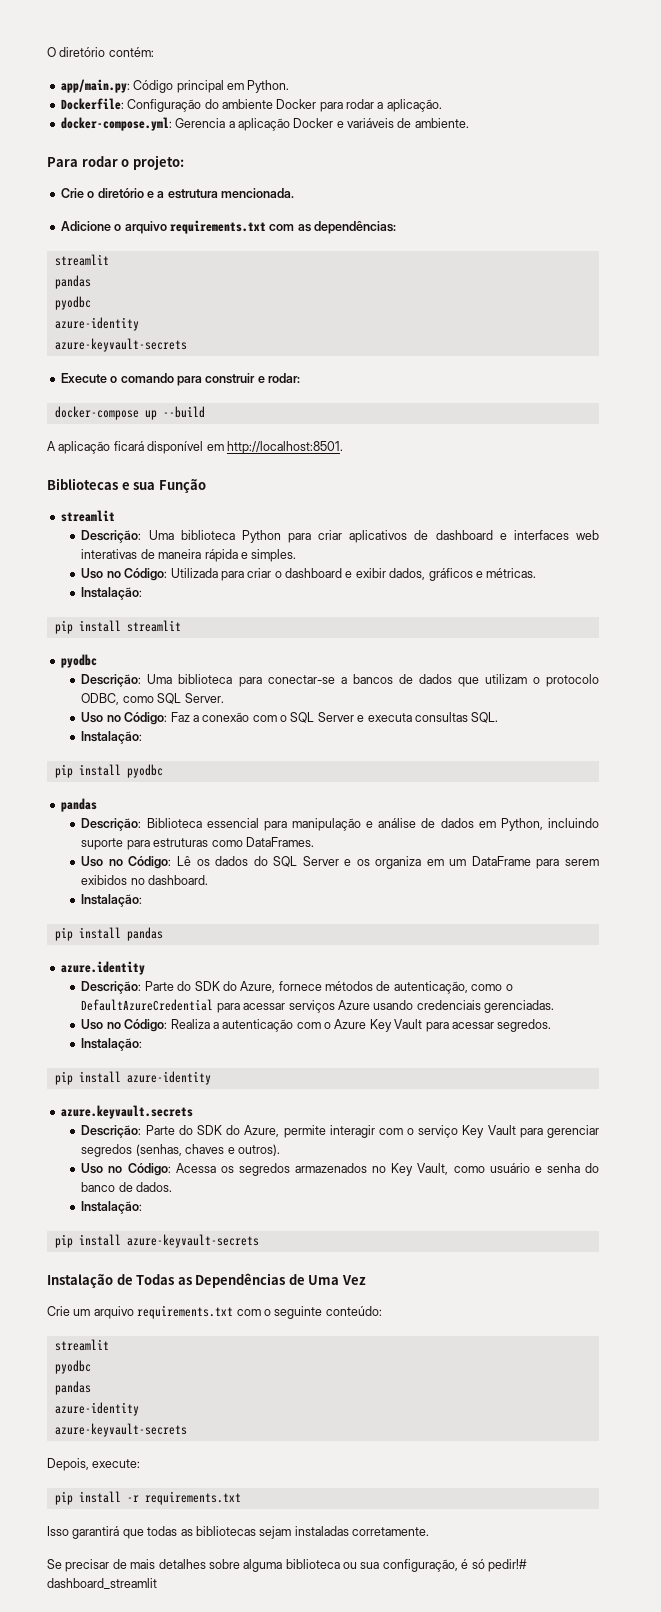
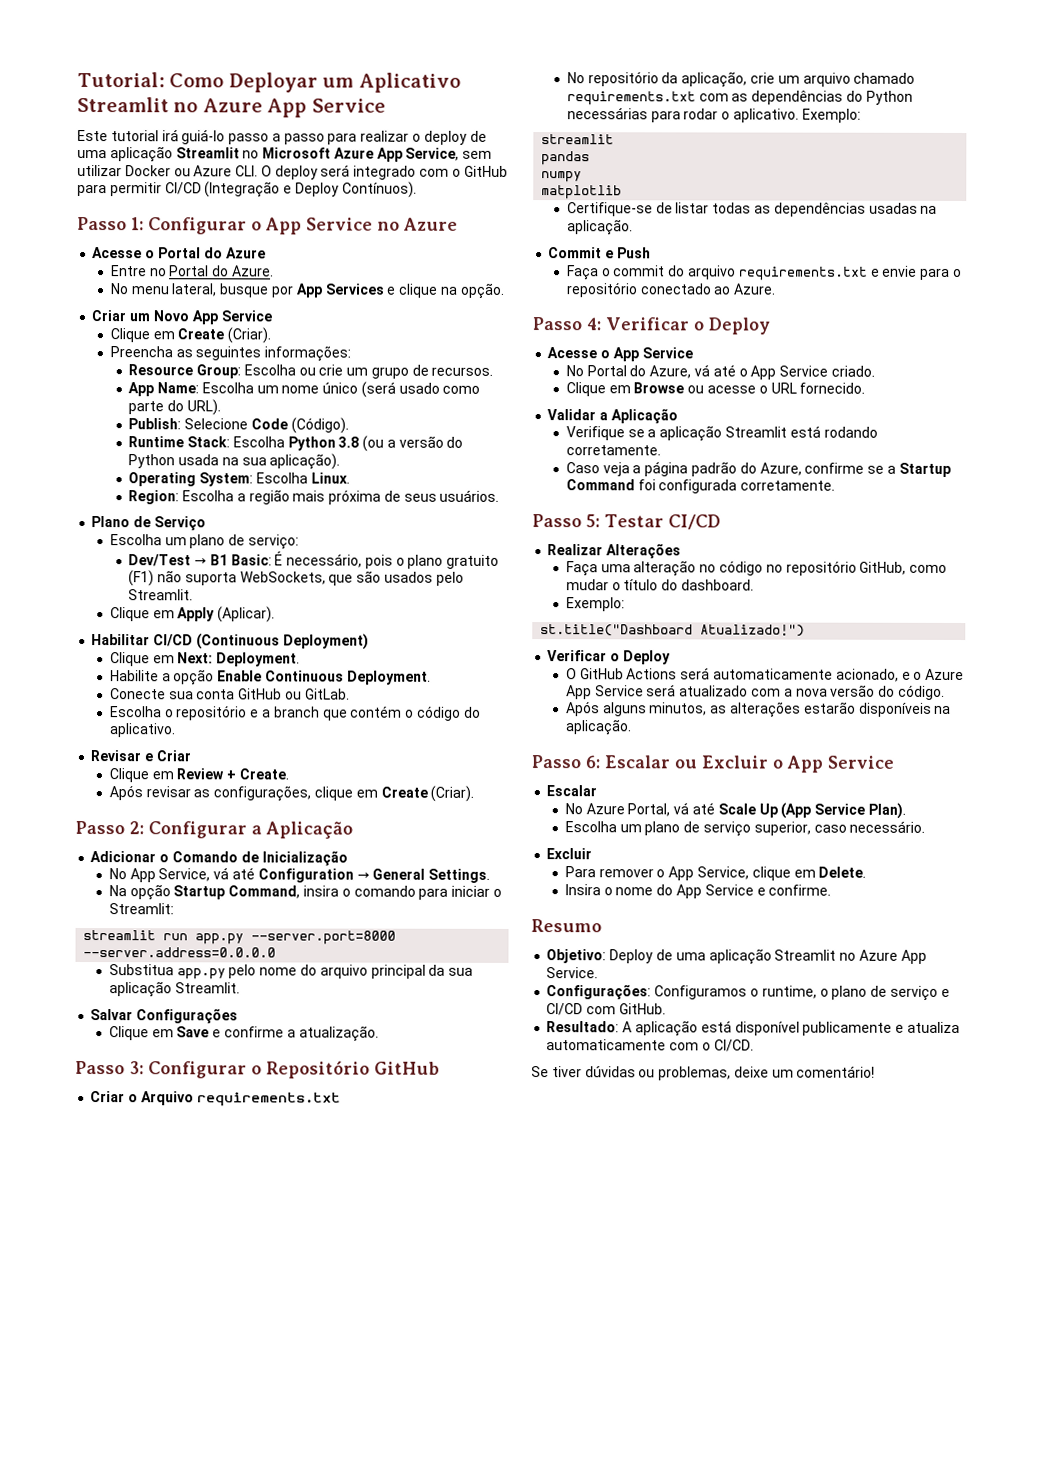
[47,47,154,57] [60,79,290,93] [60,98,442,112] [60,117,469,131] [47,155,184,170] [60,188,294,199] [60,220,396,234] [54,254,109,266] [54,275,91,289] [54,296,91,310] [54,317,139,331] [54,338,187,352] [60,373,300,386] [54,406,205,420] [47,441,343,454] [47,478,206,493] [60,510,115,522] [81,530,599,543] [81,549,297,562] [81,568,537,581] [81,587,143,600] [54,620,181,634] [60,654,97,668] [81,674,600,687] [81,693,224,705] [81,712,499,725] [81,731,143,744] [54,764,163,778] [60,798,97,812] [81,818,600,831] [81,837,314,850] [81,856,599,869] [81,875,209,885] [81,894,143,907] [54,927,163,941] [60,961,145,975] [81,981,513,994] [81,999,555,1013] [81,1019,552,1032] [81,1038,143,1051] [54,1071,211,1085] [60,1105,193,1119] [81,1125,600,1138] [81,1144,280,1157] [81,1163,599,1176] [81,1182,173,1192] [81,1201,143,1214] [54,1234,259,1248] [47,1273,366,1288] [47,1305,382,1319] [54,1339,109,1351] [54,1360,91,1374] [54,1381,91,1395] [54,1402,139,1416] [54,1423,187,1437] [47,1458,141,1471] [54,1491,241,1505] [47,1526,429,1539] [47,1559,527,1572] [47,1578,157,1589] O diretório contém: // app/main.py: Código principal em Python. // Dockerfile: Configuração do ambiente Docker para rodar a aplicação. // docker-compose.yml: Gerencia a aplicação Docker e variáveis de ambiente. // Para rodar o projeto: // Crie o diretório e a estrutura mencionada. // Adicione o arquivo requirements.txt com as dependências: // streamlit // pandas // pyodbc // azure-identity // azure-keyvault-secrets // Execute o comando para construir e rodar: // docker-compose up --build // A aplicação ficará disponível em http://localhost:8501. // Bibliotecas e sua Função // streamlit // Descrição: Uma biblioteca Python para criar aplicativos de dashboard e interfaces web interativas de maneira rápida e simples. // Uso no Código: Utilizada para criar o dashboard e exibir dados, gráficos e métricas. // Instalação: // pip install streamlit // pyodbc // Descrição: Uma biblioteca para conectar-se a bancos de dados que utilizam o protocolo ODBC, como SQL Server. // Uso no Código: Faz a conexão com o SQL Server e executa consultas SQL. // Instalação: // pip install pyodbc // pandas // Descrição: Biblioteca essencial para manipulação e análise de dados em Python, incluindo suporte para estruturas como DataFrames. // Uso no Código: Lê os dados do SQL Server e os organiza em um DataFrame para serem exibidos no dashboard. // Instalação: // pip install pandas // azure.identity // Descrição: Parte do SDK do Azure, fornece métodos de autenticação, como o DefaultAzureCredential para acessar serviços Azure usando credenciais gerenciadas. // Uso no Código: Realiza a autenticação com o Azure Key Vault para acessar segredos. // Instalação: // pip install azure-identity // azure.keyvault.secrets // Descrição: Parte do SDK do Azure, permite interagir com o serviço Key Vault para gerenciar segredos (senhas, chaves e outros). // Uso no Código: Acessa os segredos armazenados no Key Vault, como usuário e senha do banco de dados. // Instalação: // pip install azure-keyvault-secrets // Instalação de Todas as Dependências de Uma Vez // Crie um arquivo requirements.txt com o seguinte conteúdo: // streamlit // pyodbc // pandas // azure-identity // azure-keyvault-secrets // Depois, execute: // pip install -r requirements.txt // Isso garantirá que todas as bibliotecas sejam instaladas corretamente. // Se precisar de mais detalhes sobre alguma biblioteca ou sua configuração, é só pedir!# dashboard_streamlit -> [77,71,461,93] [77,96,386,118] [77,129,487,145] [77,146,493,163] [77,164,508,180] [77,181,417,198] [77,216,458,235] [92,247,266,259] [110,265,274,277] [110,282,505,299] [91,310,272,325] [109,327,272,344] [109,345,352,362] [128,364,494,379] [128,381,481,398] [128,399,221,416] [128,417,349,434] [128,435,464,452] [128,453,341,470] [128,472,350,487] [128,489,500,505] [91,516,206,531] [109,534,299,550] [128,551,500,569] [128,570,464,587] [128,589,194,601] [109,606,276,623] [91,633,369,650] [109,652,301,667] [109,669,431,686] [109,688,350,700] [109,705,481,721] [108,723,176,738] [90,750,191,762] [108,768,289,783] [108,785,475,802] [75,820,353,840] [90,850,348,866] [108,867,491,883] [108,884,502,901] [108,903,174,915] [83,930,397,945] [83,947,277,958] [108,964,474,980] [108,981,240,998] [90,1008,239,1024] [108,1025,379,1042] [75,1060,440,1079] [90,1091,341,1107] [566,71,916,88] [566,90,913,106] [566,107,861,123] [541,134,615,145] [541,151,591,166] [541,171,583,183] [541,185,623,200] [566,202,938,217] [566,219,633,236] [548,247,651,259] [566,265,962,281] [565,282,777,298] [532,317,770,335] [547,347,693,362] [565,364,875,380] [565,382,866,397] [547,408,678,424] [565,425,878,442] [565,445,661,456] [565,461,951,477] [565,479,836,494] [532,514,721,530] [547,543,682,559] [565,560,948,577] [565,579,754,591] [565,597,625,612] [540,624,806,637] [547,650,671,665] [565,667,965,682] [565,684,945,700] [565,701,952,718] [565,719,632,736] [531,755,894,773] [546,785,598,797] [564,802,906,819] [564,820,926,837] [546,848,593,860] [564,866,867,881] [564,884,832,899] [531,919,602,933] [546,948,927,965] [546,967,599,979] [546,984,950,1001] [546,1003,666,1016] [546,1020,960,1037] [546,1039,754,1052] [531,1065,876,1081] Tutorial: Como Deployar um Aplicativo Streamlit no Azure App Service // Este tutorial irá guiá-lo passo a passo para realizar o deploy de uma aplicação Streamlit no Microsoft Azure App Service, sem utilizar Docker ou Azure CLI. O deploy será integrado com o GitHub para permitir CI/CD (Integração e Deploy Contínuos). // Passo 1: Configurar o App Service no Azure // Acesse o Portal do Azure // Entre no Portal do Azure. // No menu lateral, busque por App Services e clique na opção. // Criar um Novo App Service // Clique em Create (Criar). // Preencha as seguintes informações: // Resource Group: Escolha ou crie um grupo de recursos. // App Name: Escolha um nome único (será usado como parte do URL). // Publish: Selecione Code (Código). // Runtime Stack: Escolha Python 3.8 (ou a versão do Python usada na sua aplicação). // Operating System: Escolha Linux. // Region: Escolha a região mais próxima de seus usuários. // Plano de Serviço // Escolha um plano de serviço: // Dev/Test → B1 Basic: É necessário, pois o plano gratuito (F1) não suporta WebSockets, que são usados pelo Streamlit. // Clique em Apply (Aplicar). // Habilitar CI/CD (Continuous Deployment) // Clique em Next: Deployment. // Habilite a opção Enable Continuous Deployment. // Conecte sua conta GitHub ou GitLab. // Escolha o repositório e a branch que contém o código do aplicativo. // Revisar e Criar // Clique em Review + Create. // Após revisar as configurações, clique em Create (Criar). // Passo 2: Configurar a Aplicação // Adicionar o Comando de Inicialização // No App Service, vá até Configuration → General Settings. // Na opção Startup Command, insira o comando para iniciar o Streamlit: // streamlit run app.py --server.port=8000 --server.address=0.0.0.0 // Substitua app.py pelo nome do arquivo principal da sua aplicação Streamlit. // Salvar Configurações // Clique em Save e confirme a atualização. // Passo 3: Configurar o Repositório GitHub // Criar o Arquivo requirements.txt // No repositório da aplicação, crie um arquivo chamado requirements.txt com as dependências do Python necessárias para rodar o aplicativo. Exemplo: // streamlit // pandas // numpy // matplotlib // Certifique-se de listar todas as dependências usadas na aplicação. // Commit e Push // Faça o commit do arquivo requirements.txt e envie para o repositório conectado ao Azure. // Passo 4: Verificar o Deploy // Acesse o App Service // No Portal do Azure, vá até o App Service criado. // Clique em Browse ou acesse o URL fornecido. // Validar a Aplicação // Verifique se a aplicação Streamlit está rodando corretamente. // Caso veja a página padrão do Azure, confirme se a Startup Command foi configurada corretamente. // Passo 5: Testar CI/CD // Realizar Alterações // Faça uma alteração no código no repositório GitHub, como mudar o título do dashboard. // Exemplo: // st.title("Dashboard Atualizado!") // Verificar o Deploy // O GitHub Actions será automaticamente acionado, e o Azure App Service será atualizado com a nova versão do código. // Após alguns minutos, as alterações estarão disponíveis na aplicação. // Passo 6: Escalar ou Excluir o App Service // Escalar // No Azure Portal, vá até Scale Up (App Service Plan). // Escolha um plano de serviço superior, caso necessário. // Excluir // Para remover o App Service, clique em Delete. // Insira o nome do App Service e confirme. // Resumo // Objetivo: Deploy de uma aplicação Streamlit no Azure App Service. // Configurações: Configuramos o runtime, o plano de serviço e CI/CD com GitHub. // Resultado: A aplicação está disponível publicamente e atualiza automaticamente com o CI/CD. // Se tiver dúvidas ou problemas, deixe um comentário!

